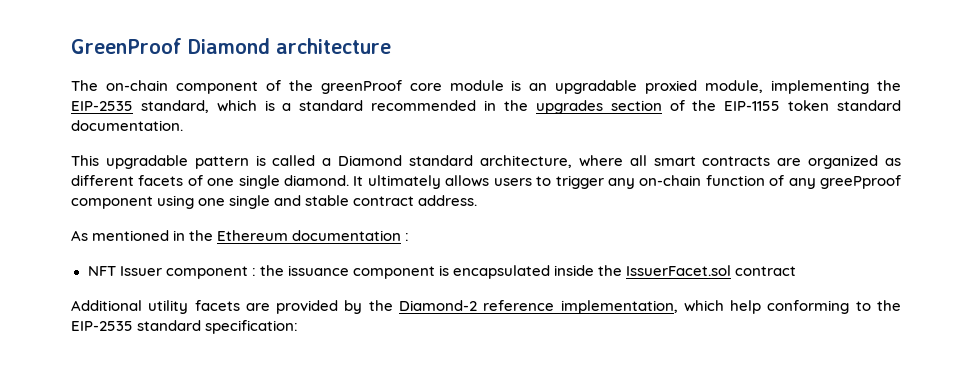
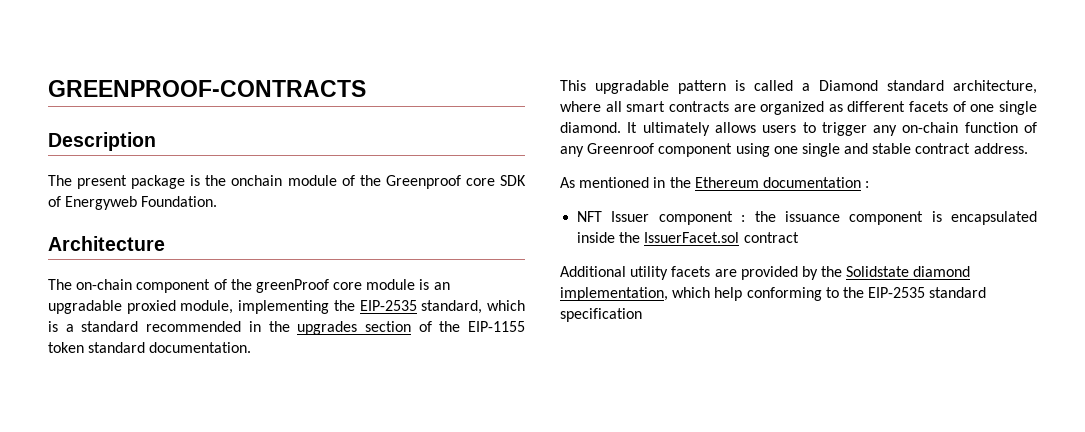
[71,38,391,54] GreenProof Diamond architecture -> [48,80,366,97] [48,132,156,151] [48,175,526,189] [48,196,218,210] [48,236,165,251] GREENPROOF-CONTRACTS // Description // The present package is the onchain module of the Greenproof core SDK of Energyweb Foundation. // Architecture
[819,175,901,189] greePproof -> [587,143,655,154] Greenroof
[399,300,555,311] Diamond-2 reference -> [846,266,971,277] Solidstate diamond
[205,320,299,334] specification: -> [560,308,642,322] specification

